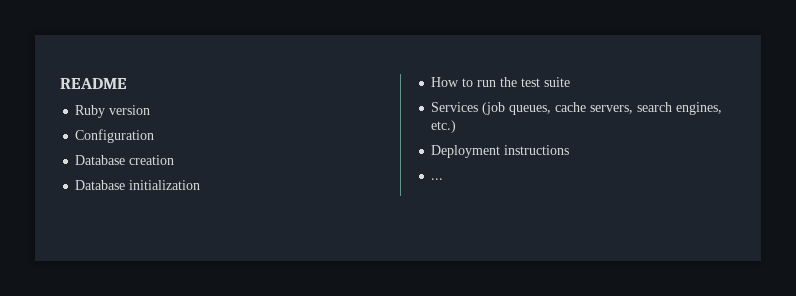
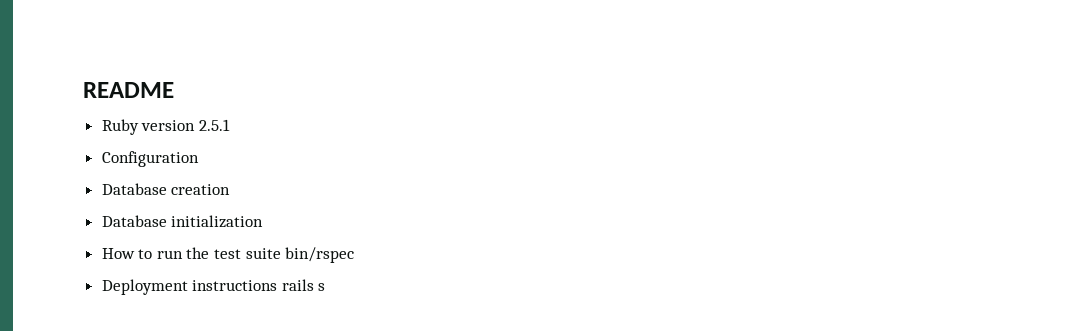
(151, 110) none -> [198,119,230,131] 2.5.1
[431,102,723,115] [431,120,457,133] // Services (job queues, cache servers, search engines, etc.) -> [285,247,355,263] bin/rspec
[431,178,444,180] // ... -> [281,279,326,291] rails s

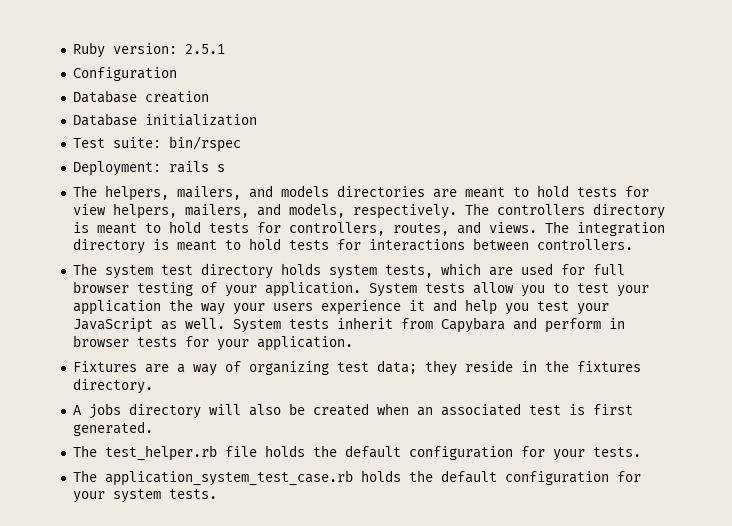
[83,82,174,98] [101,119,196,135] README // Ruby version -> [72,42,177,58] Ruby version:
[101,247,281,259] How to run the test suite -> [72,137,161,148] Test suite:
[101,279,278,295] Deployment instructions -> [72,161,161,176] Deployment:
(326, 287) none -> [72,185,649,201] [72,203,665,219] [72,221,665,236] [72,238,633,254] [72,263,625,279] [72,281,649,297] [72,299,609,315] [72,317,625,333] [72,335,353,351] [72,360,641,376] [72,378,153,394] [72,403,633,419] [72,421,153,436] [72,445,641,461] [72,470,641,486] [72,489,217,503] // The helpers, mailers, and models directories are meant to hold tests for view helpers, mailers, and models, respectively. The controllers directory is meant to hold tests for controllers, routes, and views. The integration directory is meant to hold tests for interactions between controllers. // The system test directory holds system tests, which are used for full browser testing of your application. System tests allow you to test your application the way your users experience it and help you test your JavaScript as well. System tests inherit from Capybara and perform in browser tests for your application. // Fixtures are a way of organizing test data; they reside in the fixtures directory. // A jobs directory will also be created when an associated test is first generated. // The test_helper.rb file holds the default configuration for your tests. // The application_system_test_case.rb holds the default configuration for your system tests.

